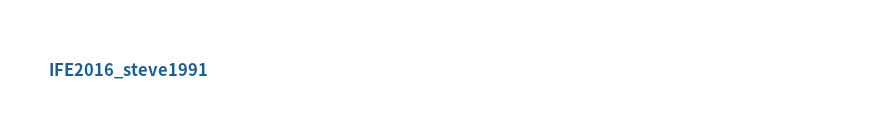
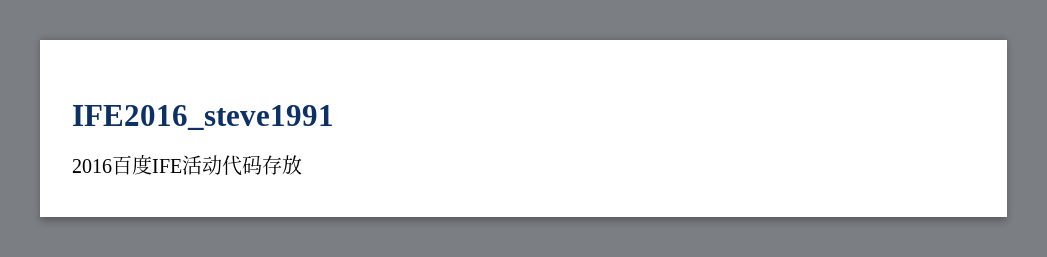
(208, 71) none -> [72,154,302,176] // 2016百度IFE活动代码存放

